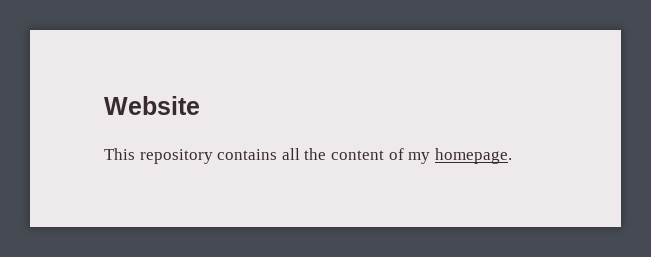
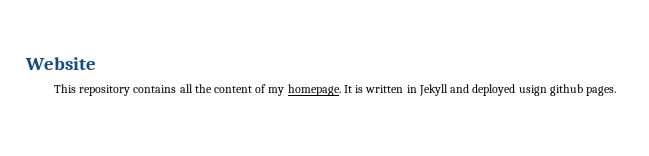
(512, 156) none -> [343,84,617,96] It is written in Jekyll and deployed usign github pages.

